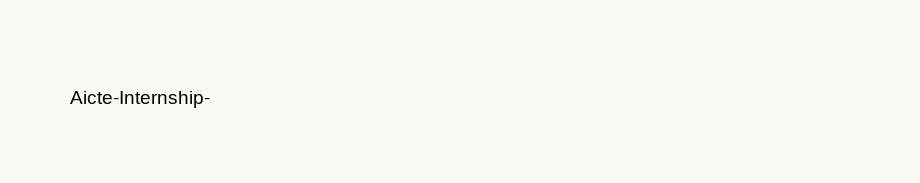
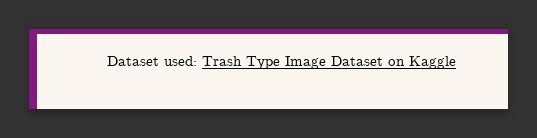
[70,91,210,108] Aicte-Internship- -> [107,56,456,69] Dataset used: Trash Type Image Dataset on Kaggle

